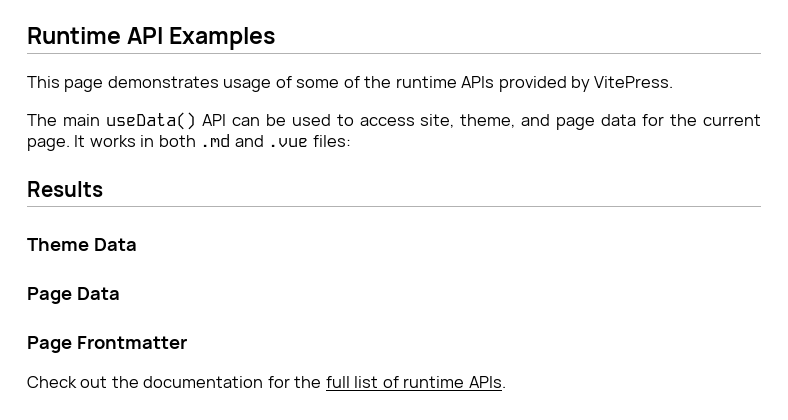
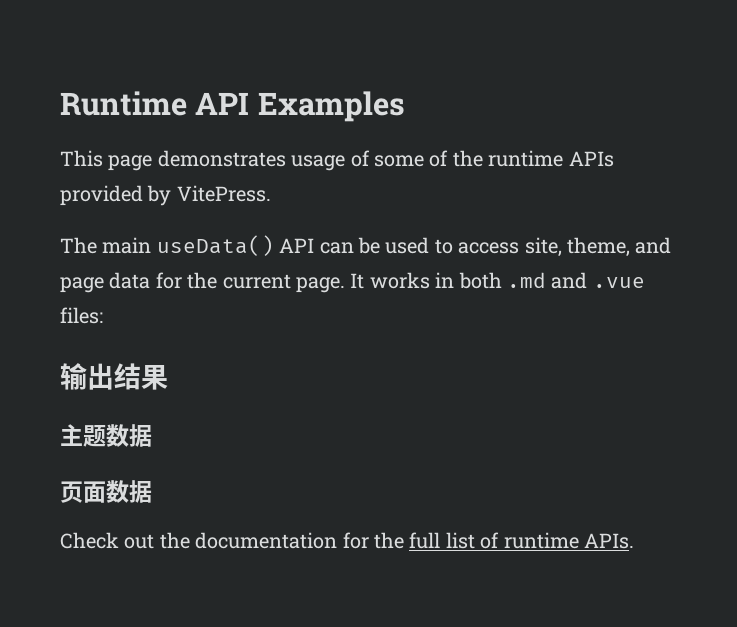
[27,181,103,197] [27,238,137,251] [27,287,120,304] [27,336,187,353] Results // Theme Data // Page Data // Page Frontmatter -> [60,363,168,390] [60,424,152,447] [60,480,152,503] 输出结果 // 主题数据 // 页面数据

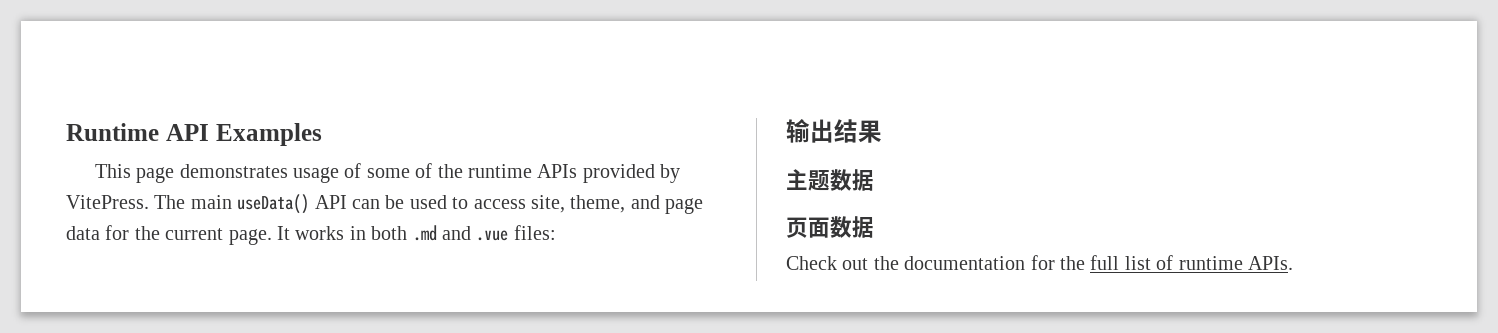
(271, 193) // -> (149, 202) none

